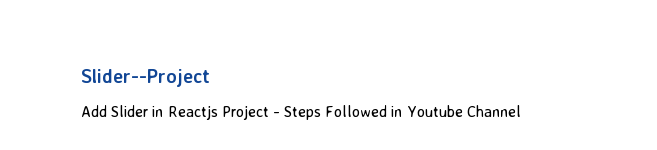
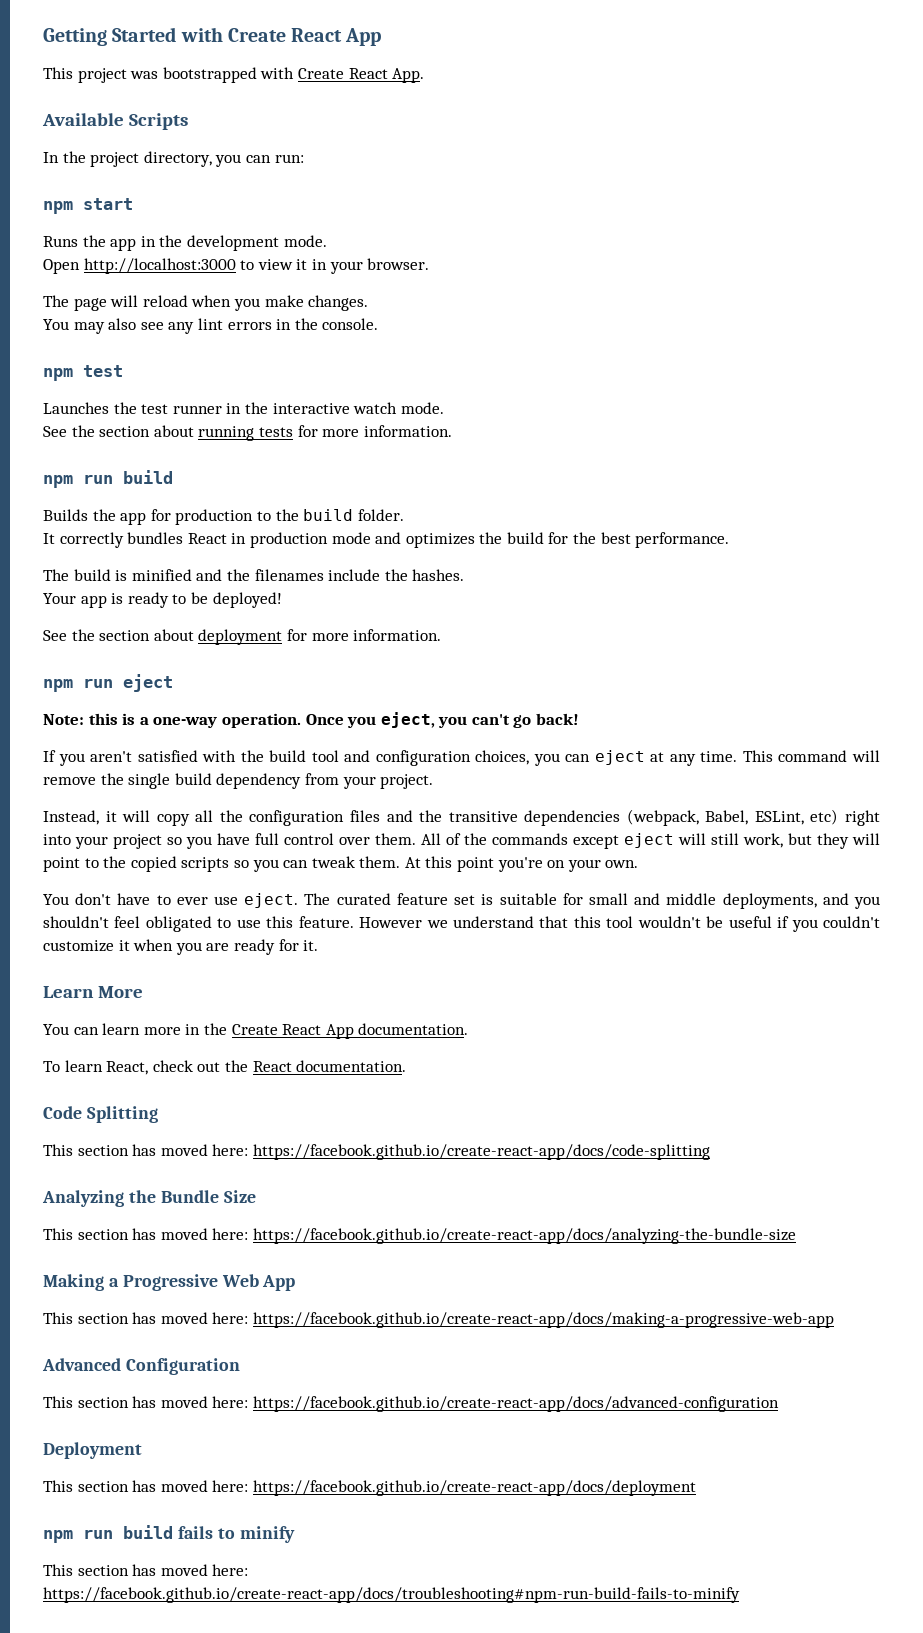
[81,69,210,87] [81,105,521,120] Slider--Project // Add Slider in Reactjs Project - Steps Followed in Youtube Channel -> [43,27,382,46] [43,67,425,83] [42,113,188,130] [43,151,304,167] [43,198,133,214] [43,235,327,251] [43,258,430,274] [43,295,369,311] [43,318,379,334] [43,365,123,381] [43,402,444,414] [43,425,452,441] [43,470,173,488] [43,509,404,525] [43,532,730,548] [43,569,465,581] [43,592,282,608] [43,629,442,645] [43,674,173,692] [43,712,580,728] [43,750,880,766] [43,773,434,789] [43,809,880,826] [43,833,880,849] [43,856,639,872] [43,893,881,909] [43,916,881,932] [43,939,319,955] [43,986,143,998] [43,1023,469,1039] [43,1060,407,1075] [43,1106,158,1123] [43,1144,710,1160] [42,1190,256,1207] [43,1228,796,1244] [43,1274,296,1291] [43,1312,834,1328] [42,1358,240,1375] [43,1396,779,1412] [43,1442,142,1459] [43,1480,696,1496] [43,1525,295,1543] [43,1564,249,1576] [43,1587,740,1603] Getting Started with Create React App // This project was bootstrapped with Create React App. // Available Scripts // In the project directory, you can run: // npm start // Runs the app in the development mode. // Open http://localhost:3000 to view it in your browser. // The page will reload when you make changes. // You may also see any lint errors in the console. // npm test // Launches the test runner in the interactive watch mode. // See the section about running tests for more information. // npm run build // Builds the app for production to the build folder. // It correctly bundles React in production mode and optimizes the build for the best performance. // The build is minified and the filenames include the hashes. // Your app is ready to be deployed! // See the section about deployment for more information. // npm run eject // Note: this is a one-way operation. Once you eject, you can't go back! // If you aren't satisfied with the build tool and configuration choices, you can eject at any time. This command will remove the single build dependency from your project. // Instead, it will copy all the configuration files and the transitive dependencies (webpack, Babel, ESLint, etc) right into your project so you have full control over them. All of the commands except eject will still work, but they will point to the copied scripts so you can tweak them. At this point you're on your own. // You don't have to ever use eject. The curated feature set is suitable for small and middle deployments, and you shouldn't feel obligated to use this feature. However we understand that this tool wouldn't be useful if you couldn't customize it when you are ready for it. // Learn More // You can learn more in the Create React App documentation. // To learn React, check out the React documentation. // Code Splitting // This section has moved here: https://facebook.github.io/create-react-app/docs/code-splitting // Analyzing the Bundle Size // This section has moved here: https://facebook.github.io/create-react-app/docs/analyzing-the-bundle-size // Making a Progressive Web App // This section has moved here: https://facebook.github.io/create-react-app/docs/making-a-progressive-web-app // Advanced Configuration // This section has moved here: https://facebook.github.io/create-react-app/docs/advanced-configuration // Deployment // This section has moved here: https://facebook.github.io/create-react-app/docs/deployment // npm run build fails to minify // This section has moved here: https://facebook.github.io/create-react-app/docs/troubleshooting#npm-run-build-fails-to-minify

